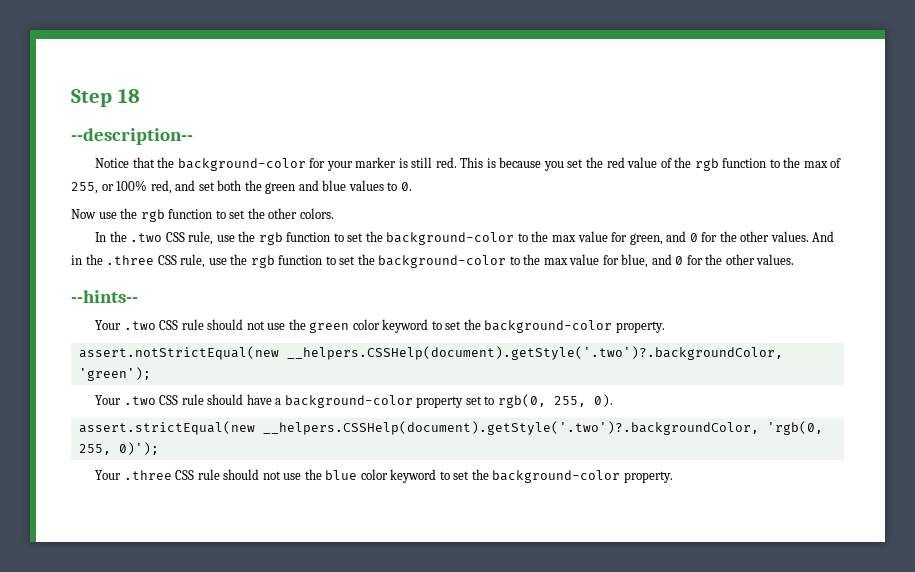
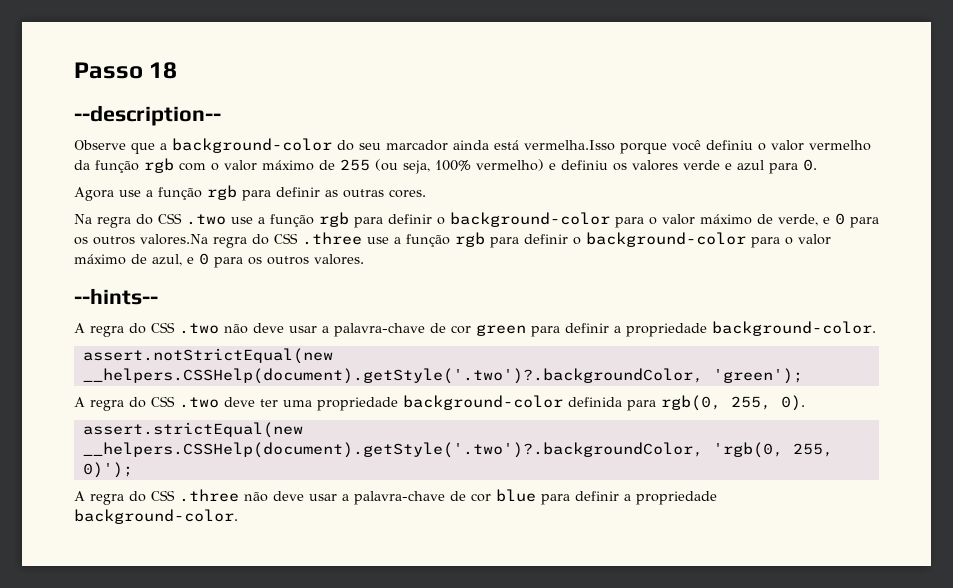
[71,89,112,107] Step -> [74,62,143,79] Passo
[95,157,842,171] [71,180,412,194] [71,208,334,222] [95,231,835,245] [71,254,795,268] [71,290,138,303] [95,319,665,333] [78,346,783,360] [78,367,151,381] [95,394,495,408] Notice that the background-color for your marker is still red. This is because you set the red value of the rgb function to the max of 255, or 100% red, and set both the green and blue values to 0. // Now use the rgb function to set the other colors. // In the .two CSS rule, use the rgb function to set the background-color to the max value for green, and 0 for the other values. And in the .three CSS rule, use the rgb function to set the background-color to the max value for blue, and 0 for the other values. // --hints-- // Your .two CSS rule should not use the green color keyword to set the background-color property. // assert.notStrictEqual(new __helpers.CSSHelp(document).getStyle('.two')?.backgroundColor, 'green'); // Your .two CSS rule should have a background-color property set to -> [74,138,871,154] [74,158,817,174] [74,185,426,201] [74,212,879,228] [74,232,831,248] [74,253,364,268] [74,288,158,305] [74,321,876,337] [82,348,333,364] [82,368,803,384] [74,395,656,411] Observe que a background-color do seu marcador ainda está vermelha.Isso porque você definiu o valor vermelho da função rgb com o valor máximo de 255 (ou seja, 100% vermelho) e definiu os valores verde e azul para 0. // Agora use a função rgb para definir as outras cores. // Na regra do CSS .two use a função rgb para definir o background-color para o valor máximo de verde, e 0 para os outros valores.Na regra do CSS .three use a função rgb para definir o background-color para o valor máximo de azul, e 0 para os outros valores. // --hints-- // A regra do CSS .two não deve usar a palavra-chave de cor green para definir a propriedade background-color. // assert.notStrictEqual(new __helpers.CSSHelp(document).getStyle('.two')?.backgroundColor, 'green'); // A regra do CSS .two deve ter uma propriedade background-color definida para
[95,469,673,483] Your .three CSS rule should not use the blue color keyword to set the background-color property. -> [74,489,717,505] [74,509,238,524] A regra do CSS .three não deve usar a palavra-chave de cor blue para definir a propriedade background-color.

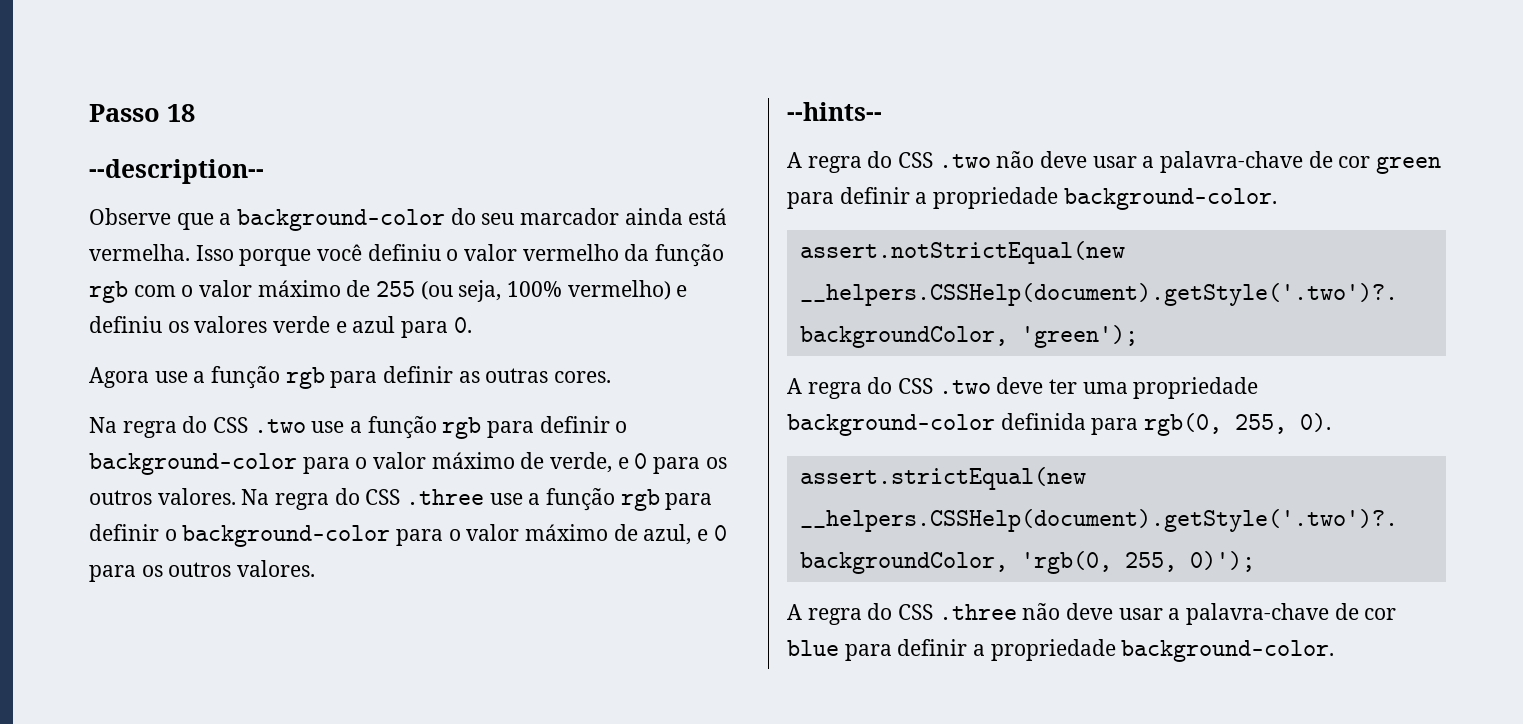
[524,140,615,151] vermelha.Isso -> [89,244,234,261] vermelha. Isso
[140,234,208,245] valores.Na -> [157,488,270,505] valores. Na

